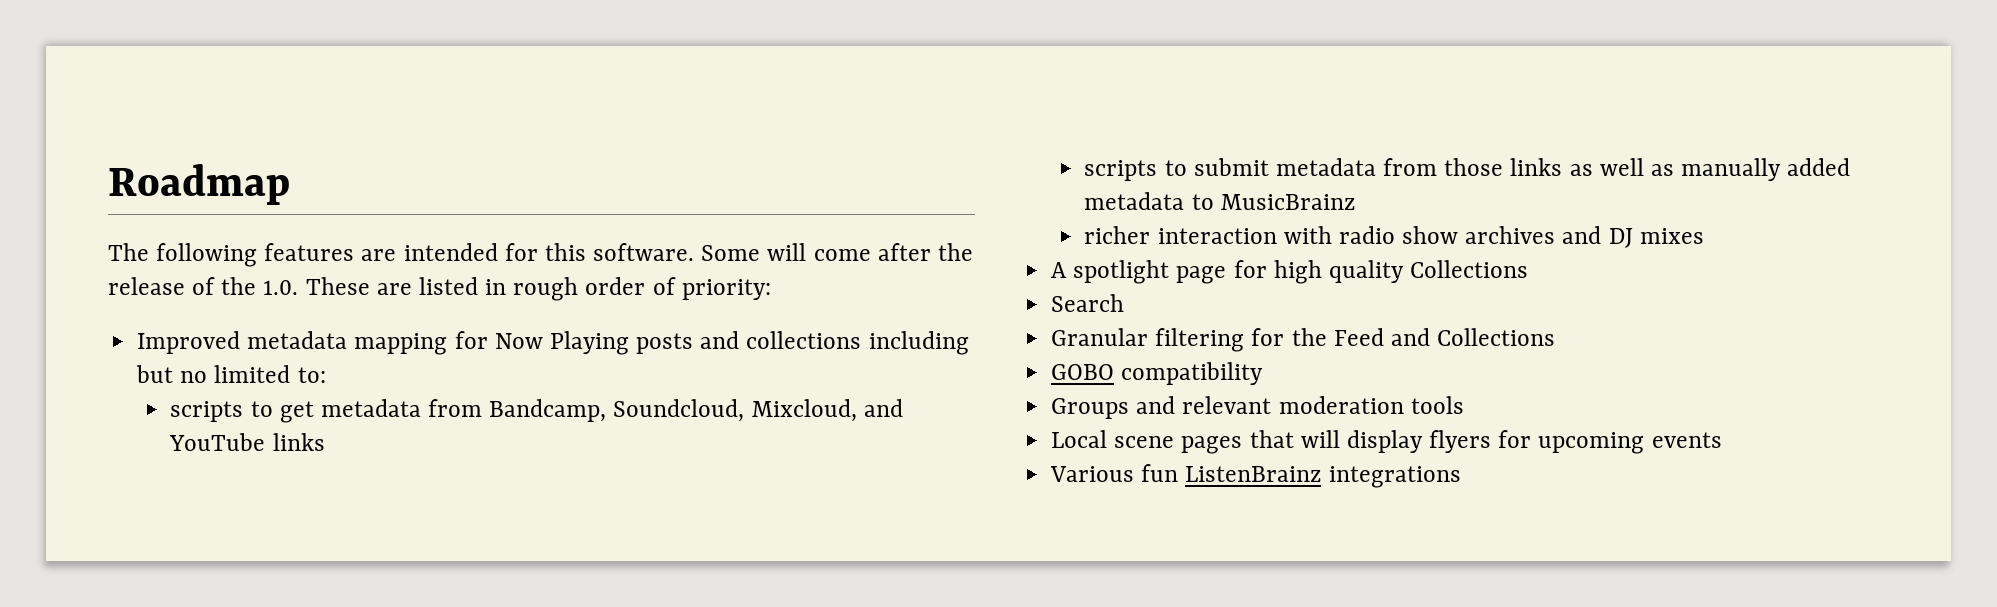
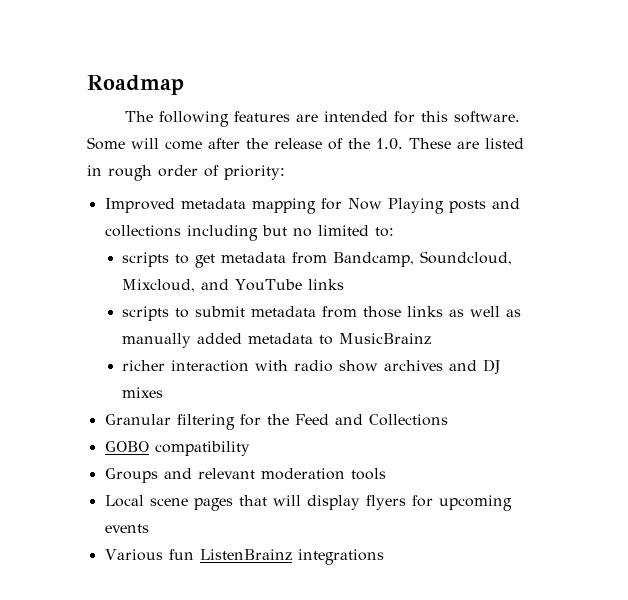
[1051,260,1529,284] [1051,294,1125,312] // A spotlight page for high quality Collections // Search -> (164, 392) none

